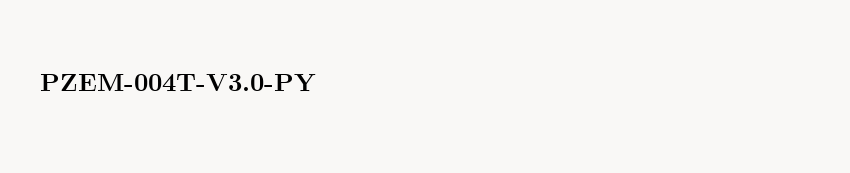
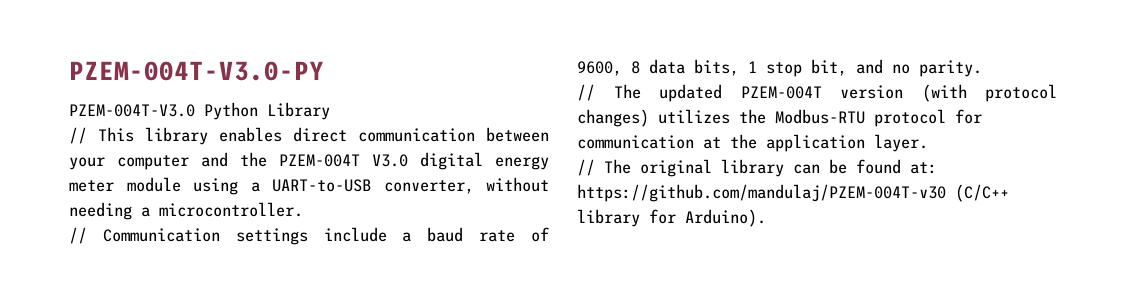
(316, 83) none -> [69,102,330,120] [69,127,549,145] [69,152,549,170] [69,177,549,195] [69,202,303,220] [69,227,549,245] [577,59,982,77] [577,84,1057,102] [577,109,982,127] [577,134,928,152] [577,159,937,177] [577,184,1009,202] [577,209,766,227] // PZEM-004T-V3.0 Python Library // // This library enables direct communication between your computer and the PZEM-004T V3.0 digital energy meter module using a UART-to-USB converter, without needing a microcontroller. // // Communication settings include a baud rate of 9600, 8 data bits, 1 stop bit, and no parity. // // The updated PZEM-004T version (with protocol changes) utilizes the Modbus-RTU protocol for communication at the application layer. // // The original library can be found at: https://github.com/mandulaj/PZEM-004T-v30 (C/C++ library for Arduino).

